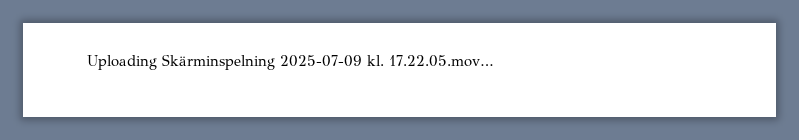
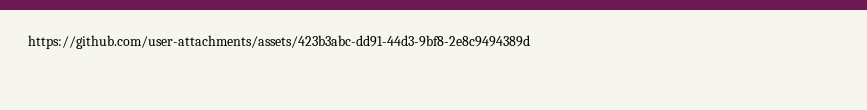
[87,54,493,70] Uploading Skärminspelning 2025-07-09 kl. 17.22.05.mov… -> [28,35,530,49] https://github.com/user-attachments/assets/423b3abc-dd91-44d3-9bf8-2e8c9494389d

